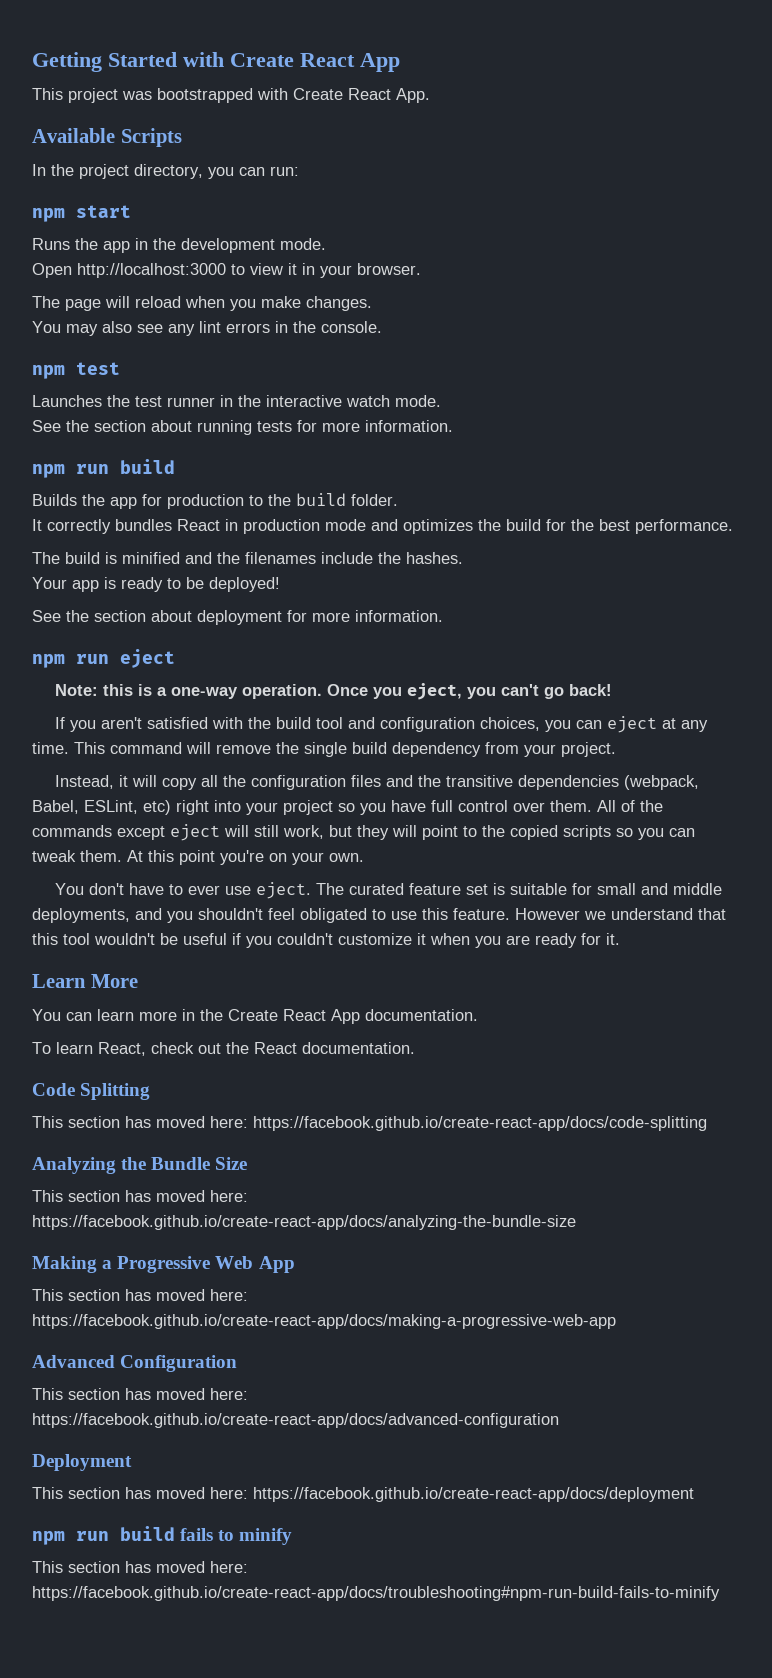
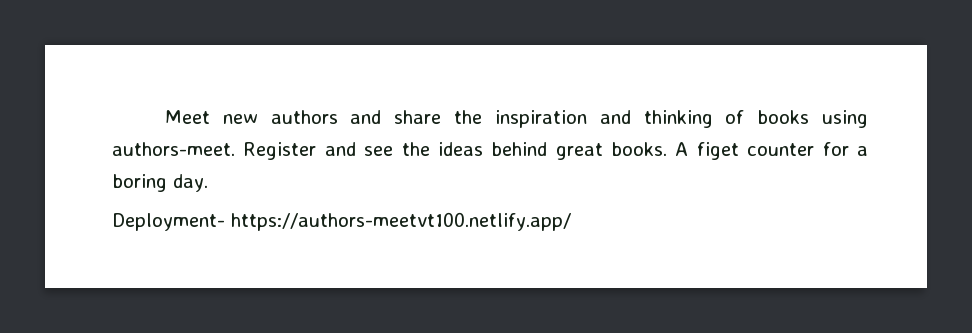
[32,52,400,72] [32,88,430,103] [32,128,182,147] [32,164,299,179] [32,205,131,222] [32,238,326,253] [32,263,421,278] [32,296,372,311] [32,321,382,336] [32,362,120,379] [32,395,441,407] [32,420,453,435] [32,459,175,478] [32,493,398,509] [32,519,733,534] [32,552,463,564] [32,577,280,592] [32,610,443,625] [32,649,175,668] [54,683,612,700] [54,716,708,733] [32,742,616,757] [54,775,699,790] [32,800,663,815] [32,824,695,841] [32,850,364,865] [54,882,722,899] [32,908,726,923] [32,933,620,948] [32,974,138,988] [32,1009,478,1024] [32,1042,415,1056] [32,1083,151,1100] [32,1116,707,1131] [32,1157,248,1174] [32,1190,248,1202] [32,1215,576,1230] [32,1256,295,1273] [32,1289,248,1301] [32,1314,616,1329] [32,1355,238,1372] [32,1388,248,1400] [32,1413,559,1428] [32,1454,132,1471] [32,1487,694,1502] [32,1526,293,1545] [32,1561,248,1573] [32,1586,720,1601] Getting Started with Create React App // This project was bootstrapped with Create React App. // Available Scripts // In the project directory, you can run: // npm start // Runs the app in the development mode. // Open http://localhost:3000 to view it in your browser. // The page will reload when you make changes. // You may also see any lint errors in the console. // npm test // Launches the test runner in the interactive watch mode. // See the section about running tests for more information. // npm run build // Builds the app for production to the build folder. // It correctly bundles React in production mode and optimizes the build for the best performance. // The build is minified and the filenames include the hashes. // Your app is ready to be deployed! // See the section about deployment for more information. // npm run eject // Note: this is a one-way operation. Once you eject, you can't go back! // If you aren't satisfied with the build tool and configuration choices, you can eject at any time. This command will remove the single build dependency from your project. // Instead, it will copy all the configuration files and the transitive dependencies (webpack, Babel, ESLint, etc) right into your project so you have full control over them. All of the commands except eject will still work, but they will point to the copied scripts so you can tweak them. At this point you're on your own. // You don't have to ever use eject. The curated feature set is suitable for small and middle deployments, and you shouldn't feel obligated to use this feature. However we understand that this tool wouldn't be useful if you couldn't customize it when you are ready for it. // Learn More // You can learn more in the Create React App documentation. // To learn React, check out the React documentation. // Code Splitting // This section has moved here: https://facebook.github.io/create-react-app/docs/code-splitting // Analyzing the Bundle Size // This section has moved here: https://facebook.github.io/create-react-app/docs/analyzing-the-bundle-size // Making a Progressive Web App // This section has moved here: https://facebook.github.io/create-react-app/docs/making-a-progressive-web-app // Advanced Configuration // This section has moved here: https://facebook.github.io/create-react-app/docs/advanced-configuration // Deployment // This section has moved here: https://facebook.github.io/create-react-app/docs/deployment // npm run build fails to minify // This section has moved here: https://facebook.github.io/create-react-app/docs/troubleshooting#npm-run-build-fails-to-minify -> [164,110,868,128] [112,142,868,160] [112,174,208,192] [112,212,571,231] Meet new authors and share the inspiration and thinking of books using authors-meet. Register and see the ideas behind great books. A figet counter for a boring day. // Deployment- https://authors-meetvt100.netlify.app/

